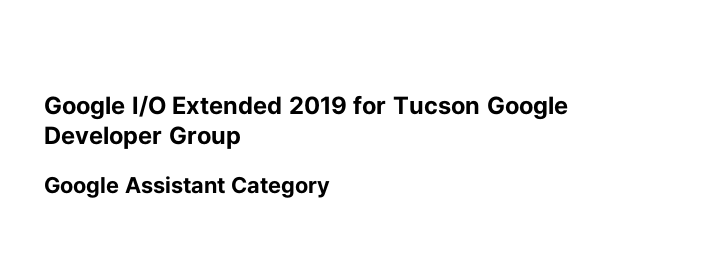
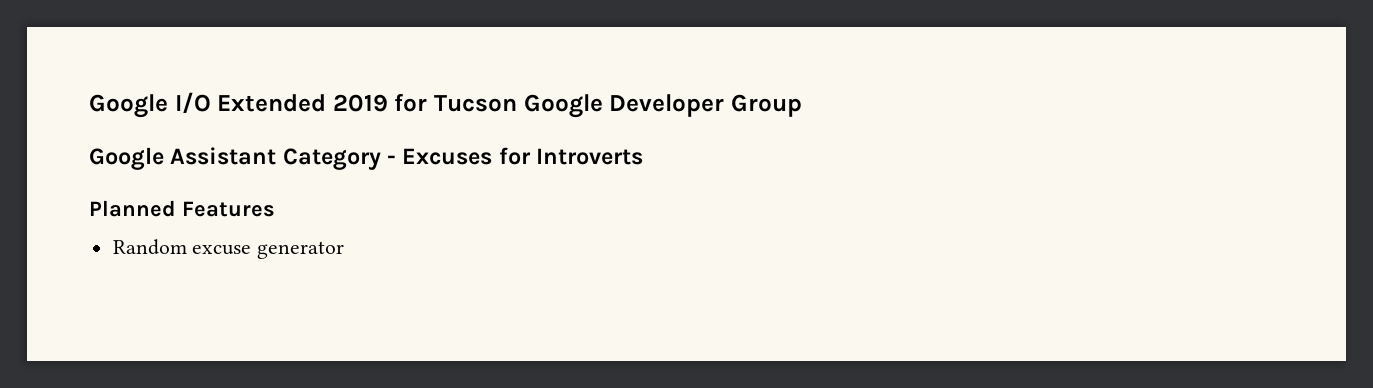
(331, 187) none -> [387,147,644,165] [89,200,275,217] [112,239,345,259] - Excuses for Introverts // Planned Features // Random excuse generator

